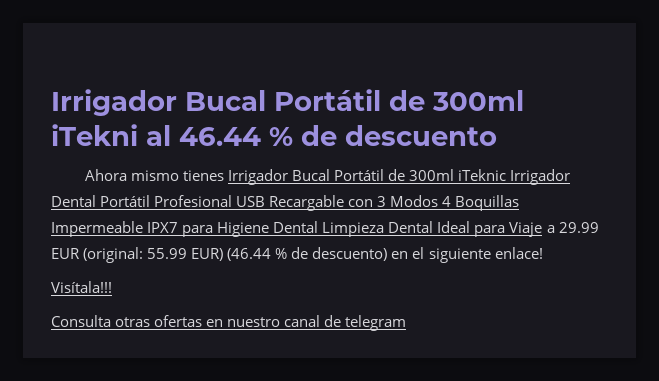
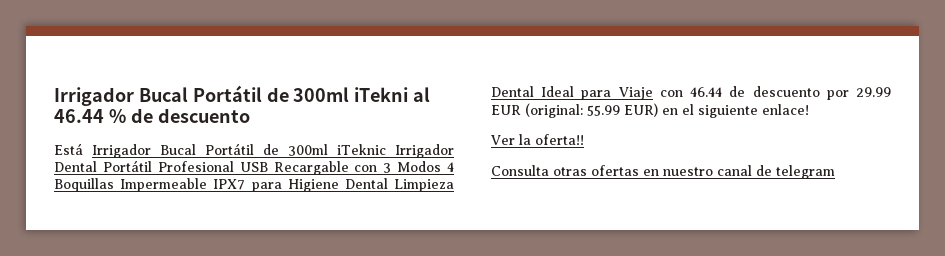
[85,169,225,181] Ahora mismo tienes -> [54,143,83,155] Está
[546,225,555,233] a -> [659,86,849,100] con 46.44 de descuento por
[227,247,388,261] (46.44 % de descuento) -> (658, 110) none
[51,281,112,293] Visítala!!! -> [491,134,584,145] Ver la oferta!!

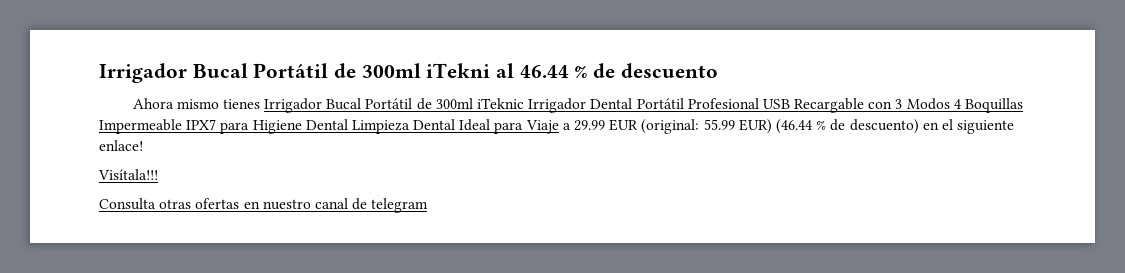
[54,143,83,155] Está -> [132,98,260,109] Ahora mismo tienes
[659,86,849,100] con 46.44 de descuento por -> [562,123,571,130] a
(658, 110) none -> [775,119,919,134] (46.44 % de descuento)
[491,134,584,145] Ver la oferta!! -> [98,169,158,180] Visítala!!!

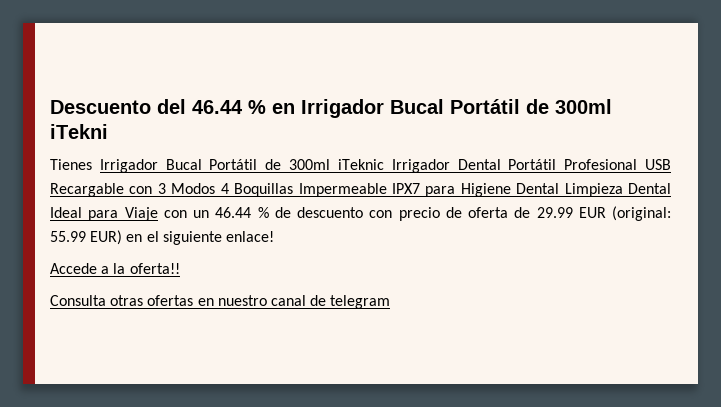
(99, 73) none -> [50,99,295,114] Descuento del 46.44 % en
[496,63,718,78] [132,98,260,109] al 46.44 % de descuento // Ahora mismo tienes -> [50,159,92,170] // Tienes
[562,123,571,130] a -> [163,207,531,221] con un 46.44 % de descuento con precio de oferta de
[775,119,919,134] (46.44 % de descuento) -> (123, 237) none
[98,169,158,180] Visítala!!! -> [50,263,180,274] Accede a la oferta!!

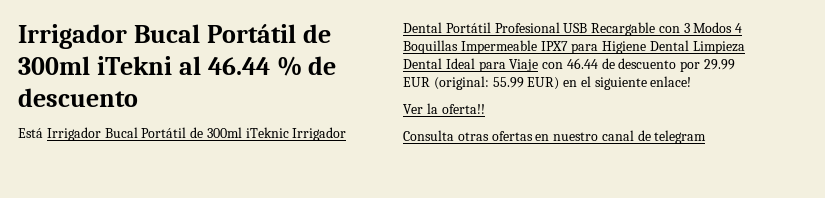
[50,99,295,114] Descuento del 46.44 % en -> (18, 36) none
[50,159,92,170] // Tienes -> [178,56,337,76] [18,88,138,107] [18,128,43,138] al 46.44 % de descuento // Está
[193,207,531,221] un 46.44 % de descuento con precio de oferta de -> [566,58,701,72] 46.44 de descuento por
[50,263,110,274] Accede a -> [403,104,423,114] Ver

